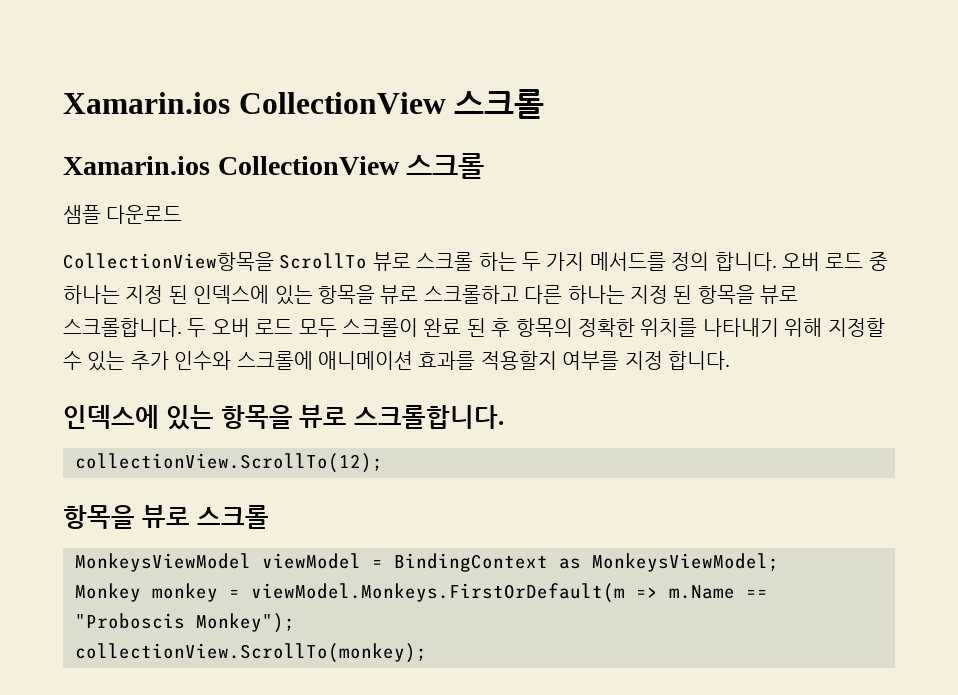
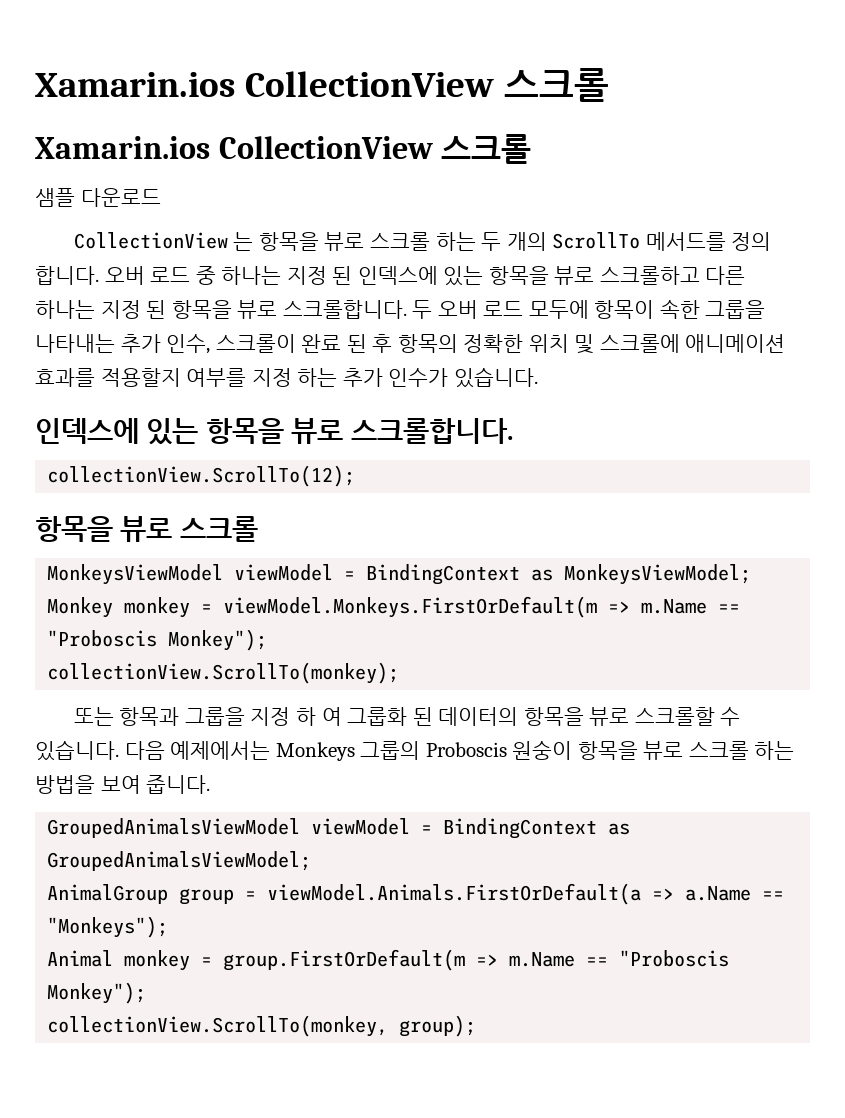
[63,252,368,271] CollectionView항목을 ScrollTo -> [73,232,319,251] CollectionView 는 항목을
[546,252,585,271] 가지 -> [506,232,641,251] 개의 ScrollTo
[298,318,337,337] 모두 -> [528,299,766,319] [35,334,211,354] 모두에 항목이 속한 그룹을 나타내는 추가 인수,
[640,318,885,337] [63,351,232,371] 위치를 나타내기 위해 지정할 수 있는 추가 인수와 -> [528,334,595,354] 위치 및
[667,351,730,370] 합니다. -> [297,367,538,388] 하는 추가 인수가 있습니다.
(427, 653) none -> [73,707,741,726] [35,740,795,761] [35,775,211,794] [47,818,631,839] [47,851,312,871] [47,883,785,905] [47,916,169,938] [47,949,730,971] [47,982,147,1004] [47,1015,477,1037] // 또는 항목과 그룹을 지정 하 여 그룹화 된 데이터의 항목을 뷰로 스크롤할 수 있습니다. 다음 예제에서는 Monkeys 그룹의 Proboscis 원숭이 항목을 뷰로 스크롤 하는 방법을 보여 줍니다. // GroupedAnimalsViewModel viewModel = BindingContext as GroupedAnimalsViewModel; // AnimalGroup group = viewModel.Animals.FirstOrDefault(a => a.Name == "Monkeys"); // Animal monkey = group.FirstOrDefault(m => m.Name == "Proboscis Monkey"); // collectionView.ScrollTo(monkey, group);

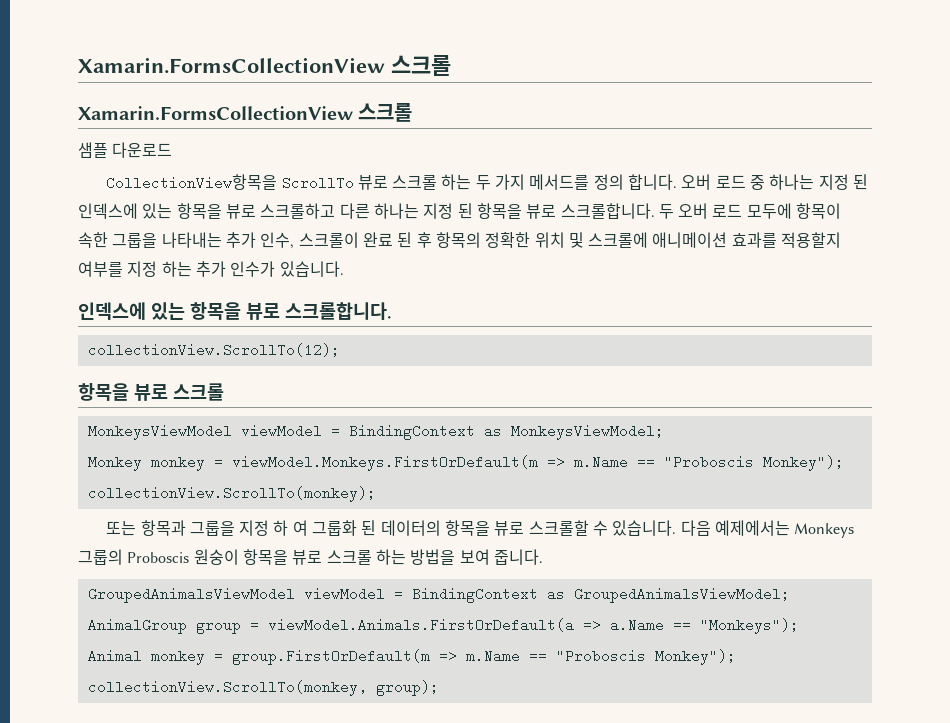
[35,68,609,102] [35,136,433,159] Xamarin.ios CollectionView 스크롤 // Xamarin.ios CollectionView -> [78,55,451,76] [78,106,353,120] Xamarin.FormsCollectionView 스크롤 // Xamarin.FormsCollectionView
[73,232,319,251] CollectionView 는 항목을 -> [106,174,354,190] CollectionView항목을 ScrollTo
[506,232,641,251] 개의 ScrollTo -> [495,174,526,190] 가지

